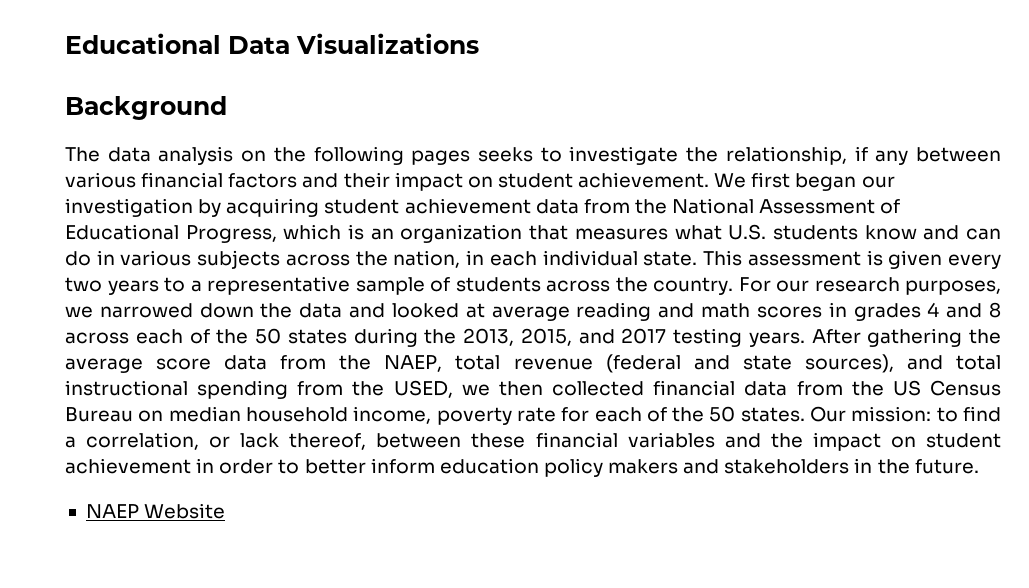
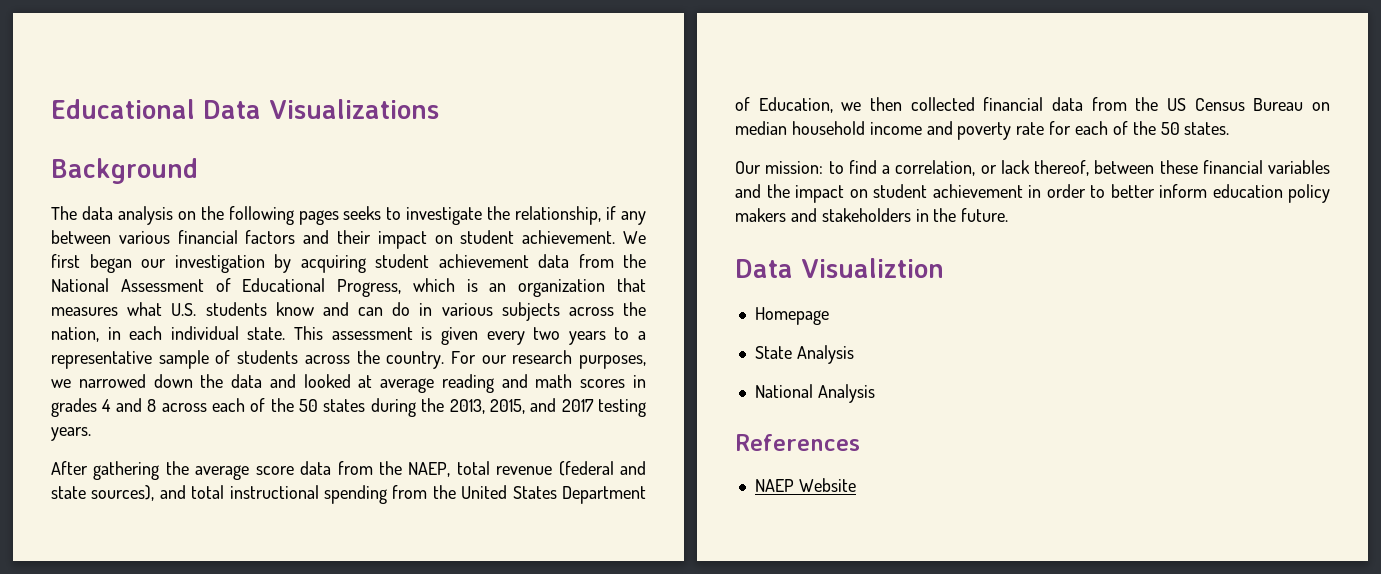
(805, 339) none -> (91, 434) //
[393,380,453,398] USED, -> [461,485,646,504] [735,97,833,113] United States Department of Education,
[353,406,432,424] income, -> [869,121,953,135] income and
(805, 414) none -> (1230, 128) //
(979, 466) none -> [735,258,944,278] [754,307,829,325] [754,345,854,364] [754,384,875,403] [735,434,860,451] // Data Visualiztion // Homepage // State Analysis // National Analysis // References

